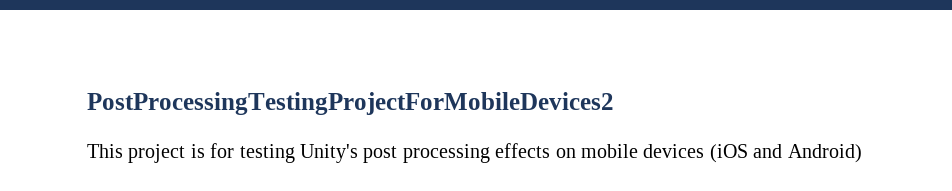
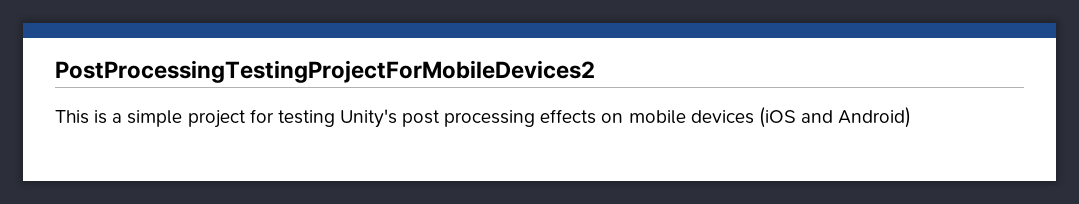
[128,144,205,163] project is -> [94,110,246,128] is a simple project

